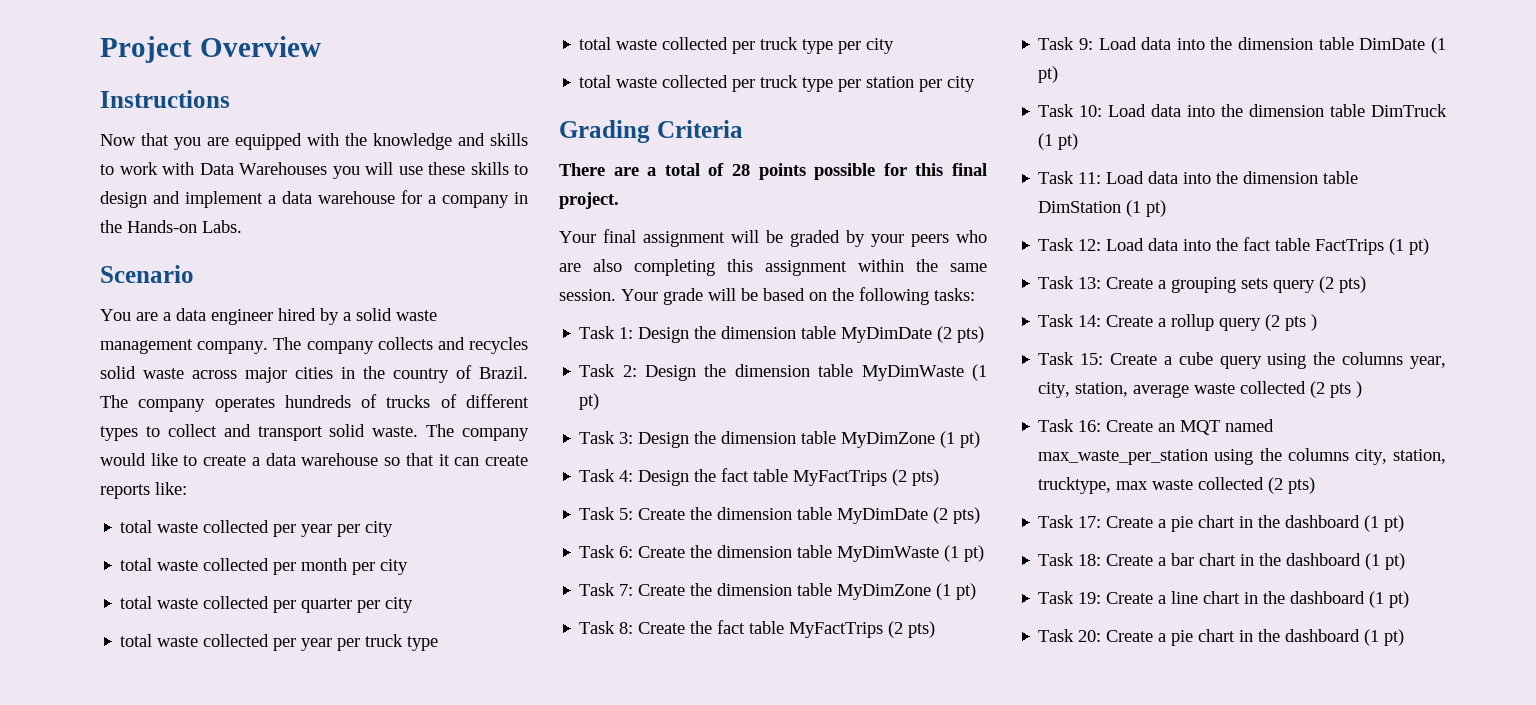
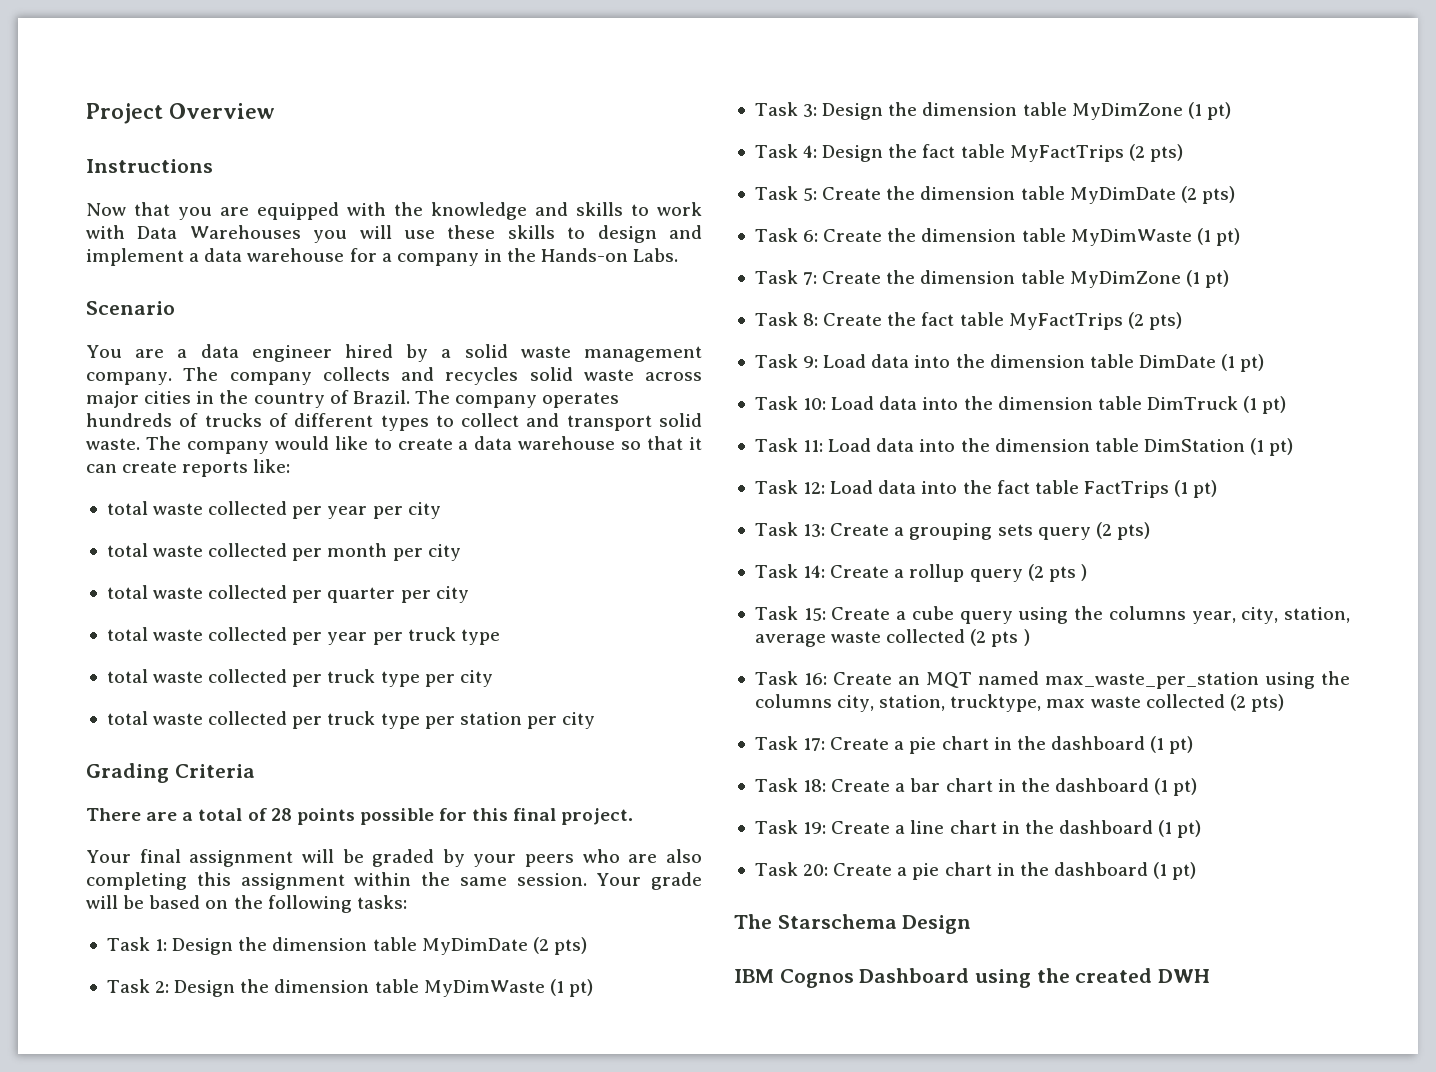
(1405, 637) none -> [734,914,972,934] [734,968,1211,988] // The Starschema Design // IBM Cognos Dashboard using the created DWH

